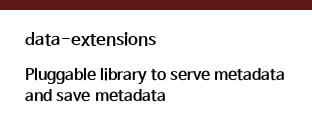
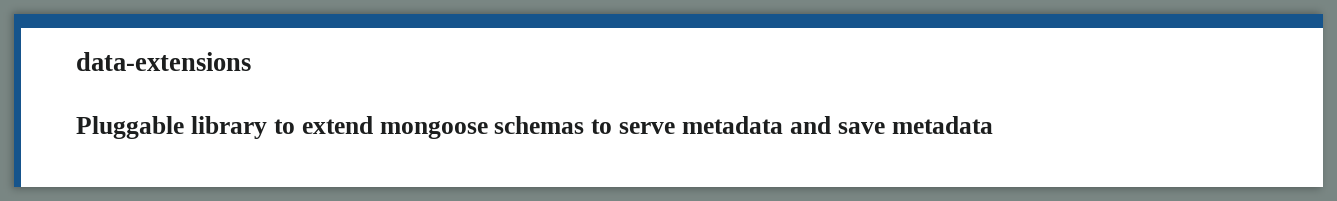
(166, 75) none -> [301,116,613,139] extend mongoose schemas to

